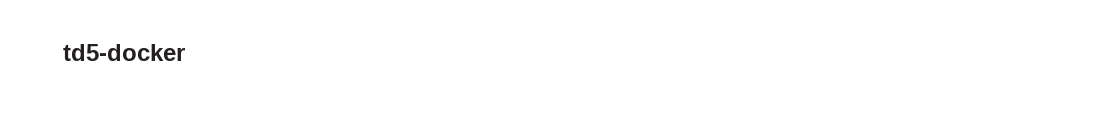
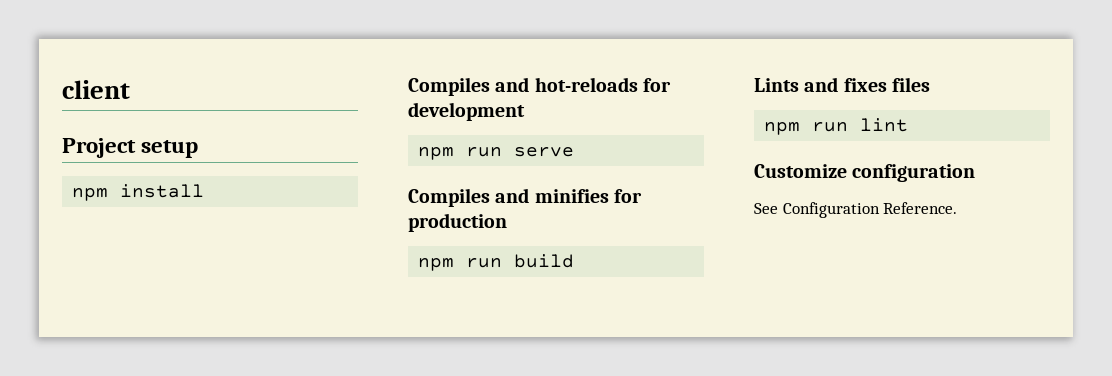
[63,44,185,61] td5-docker -> [62,80,130,99] [62,138,199,158] [72,184,205,201] [408,77,671,96] [408,102,525,121] [418,147,575,160] [408,188,642,207] [408,213,507,232] [418,254,575,271] [754,77,930,92] [764,118,909,135] [754,164,976,182] [754,202,958,218] client // Project setup // npm install // Compiles and hot-reloads for development // npm run serve // Compiles and minifies for production // npm run build // Lints and fixes files // npm run lint // Customize configuration // See Configuration Reference.

